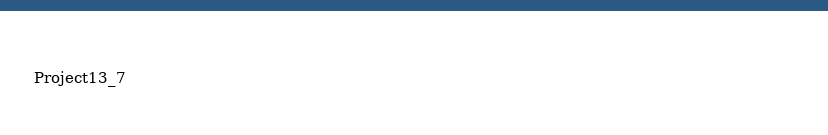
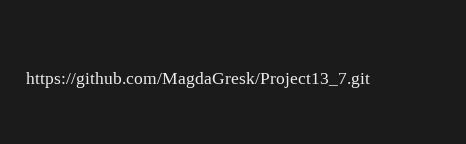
[34,71,126,87] Project13_7 -> [26,72,370,88] https://github.com/MagdaGresk/Project13_7.git

